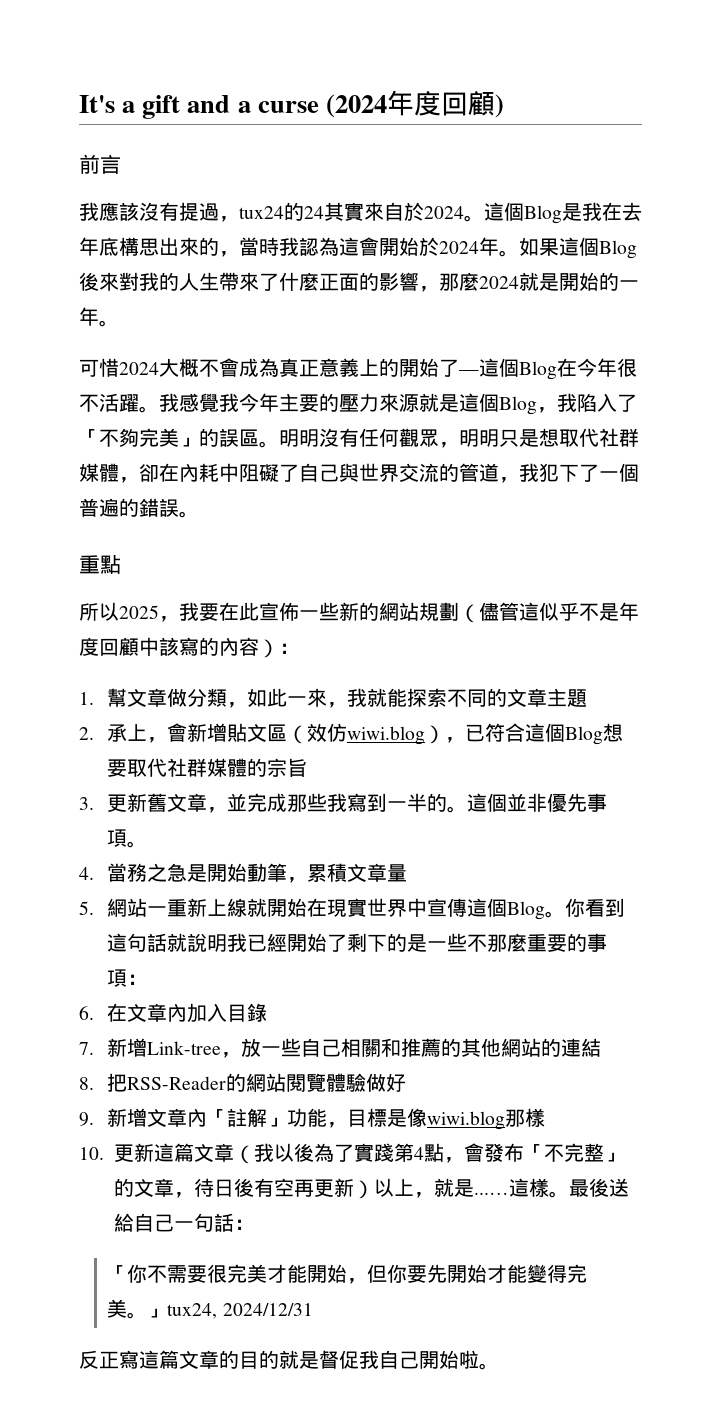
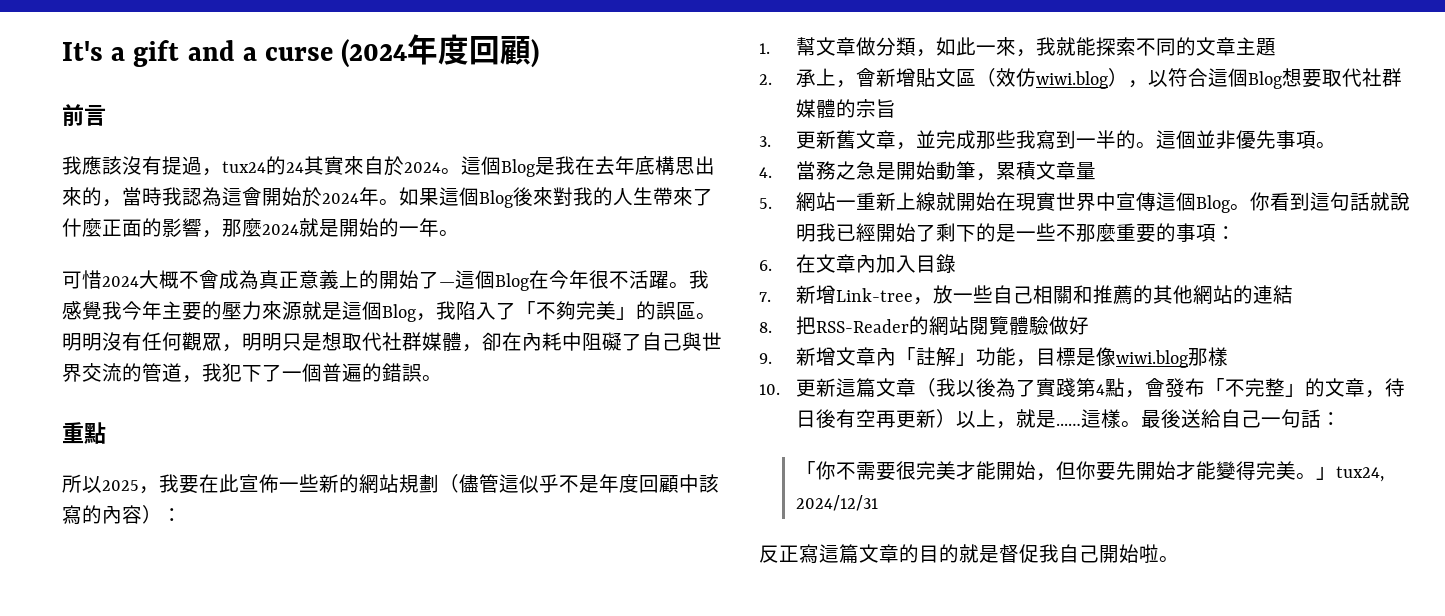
[465,724,486,742] 已 -> [1147,70,1168,87] 以

